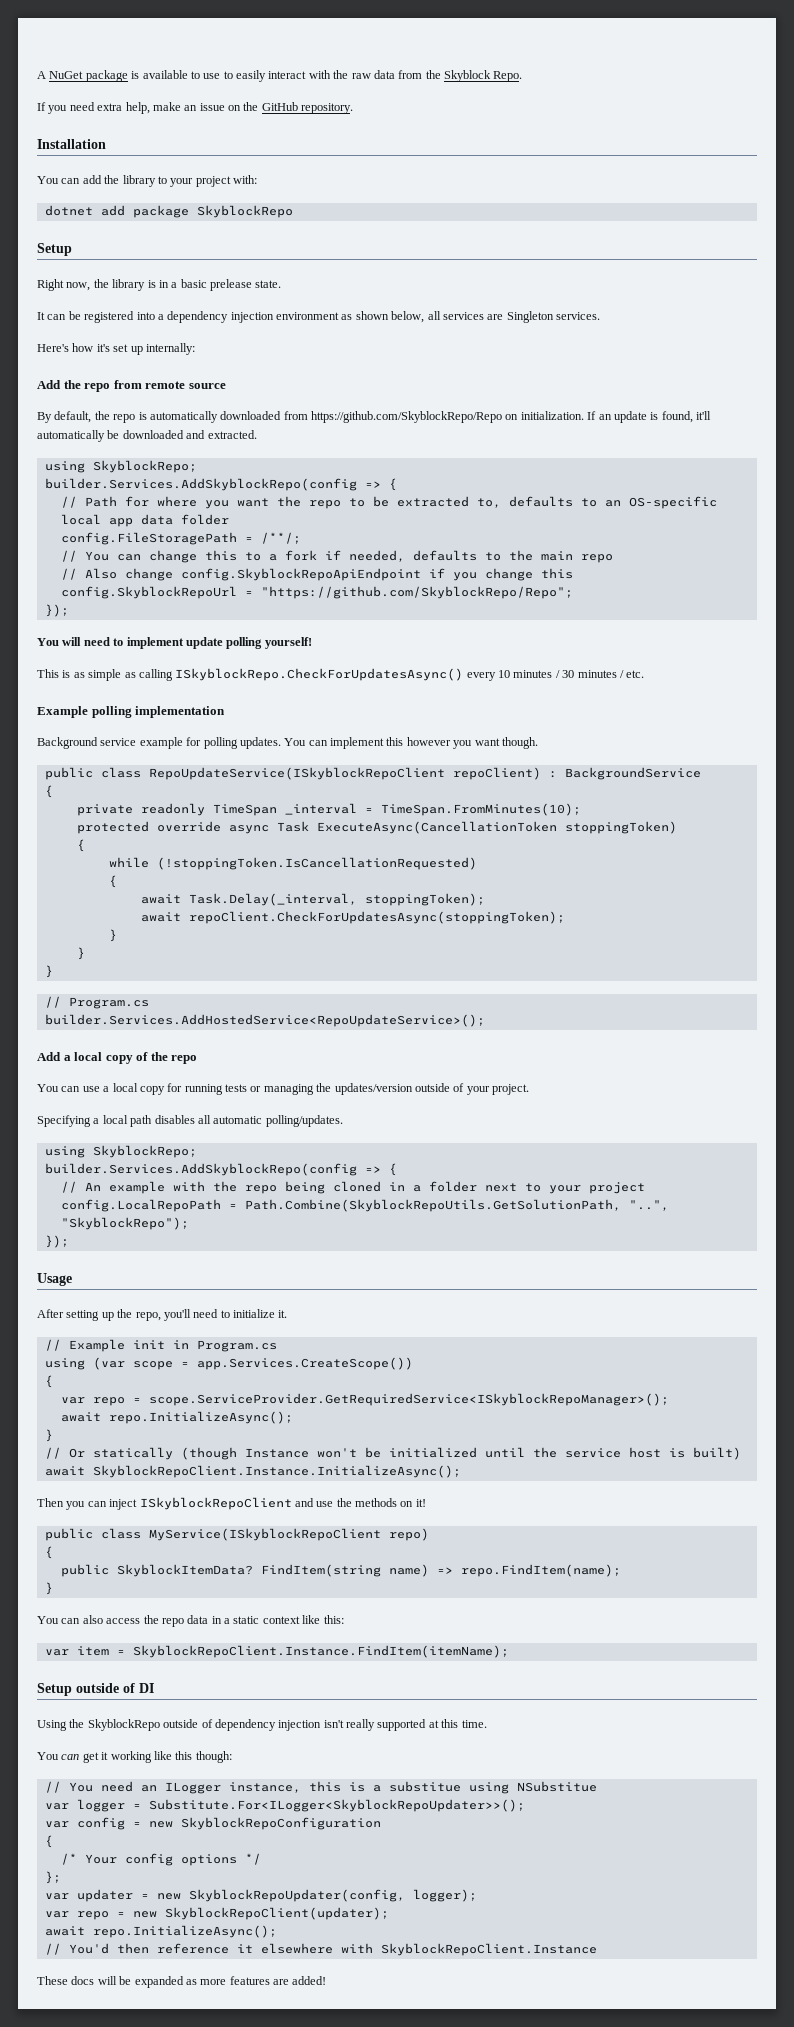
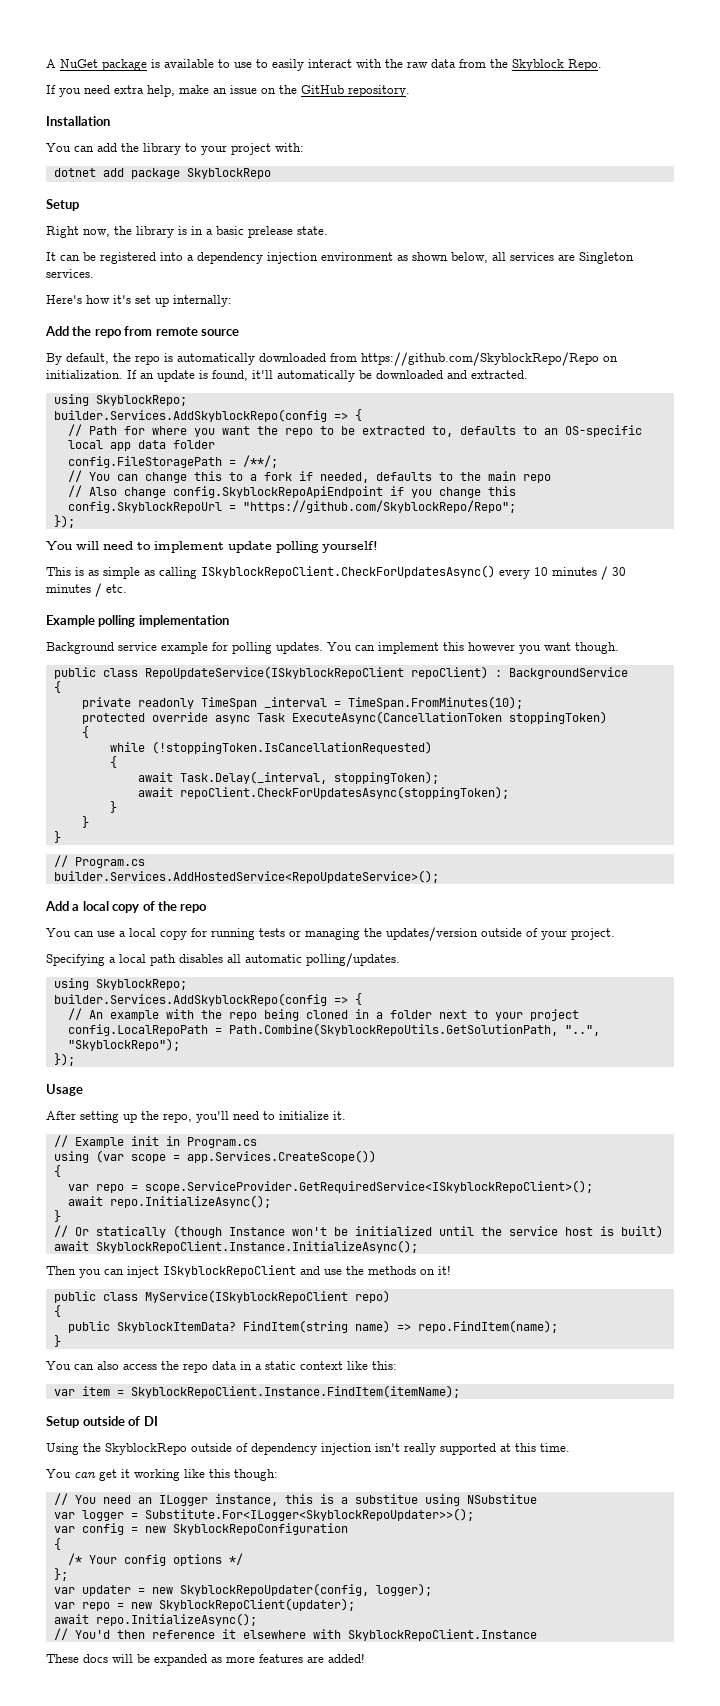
[175,668,464,681] ISkyblockRepo.CheckForUpdatesAsync() -> [201,565,495,578] ISkyblockRepoClient.CheckForUpdatesAsync()
[148,1393,669,1406] scope.ServiceProvider.GetRequiredService<ISkyblockRepoManager>(); -> [144,1180,593,1193] scope.ServiceProvider.GetRequiredService<ISkyblockRepoClient>();

